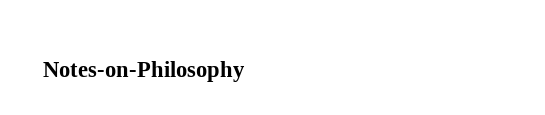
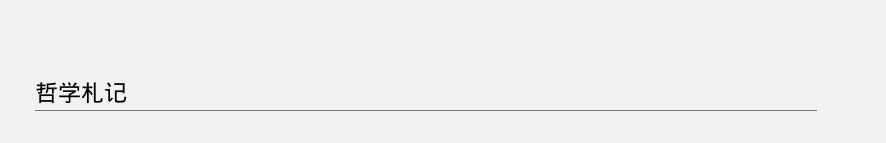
[43,61,245,82] Notes-on-Philosophy -> [35,82,127,104] 哲学札记

